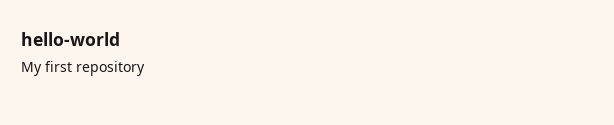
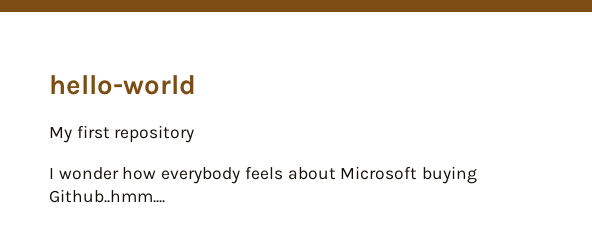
(145, 68) none -> [49,166,478,184] [49,189,165,203] // I wonder how everybody feels about Microsoft buying Github..hmm....

